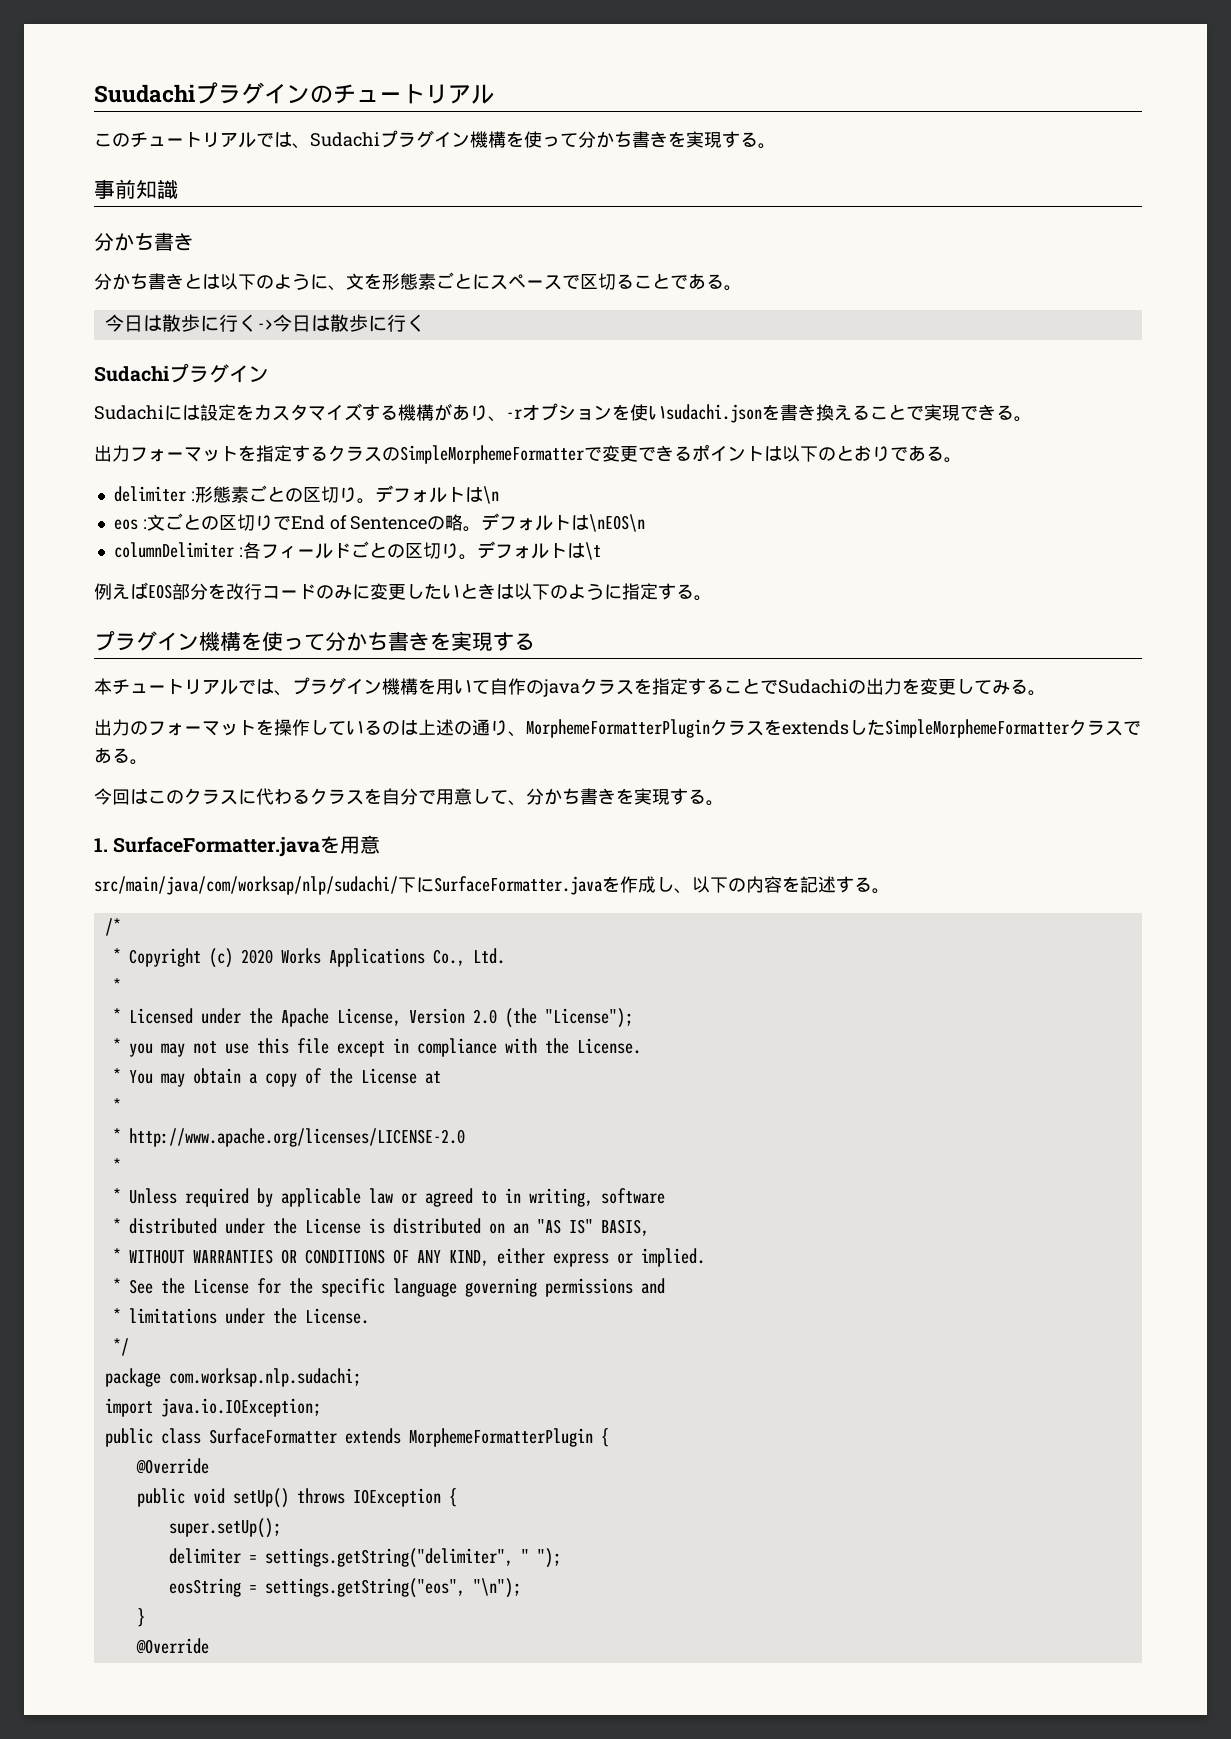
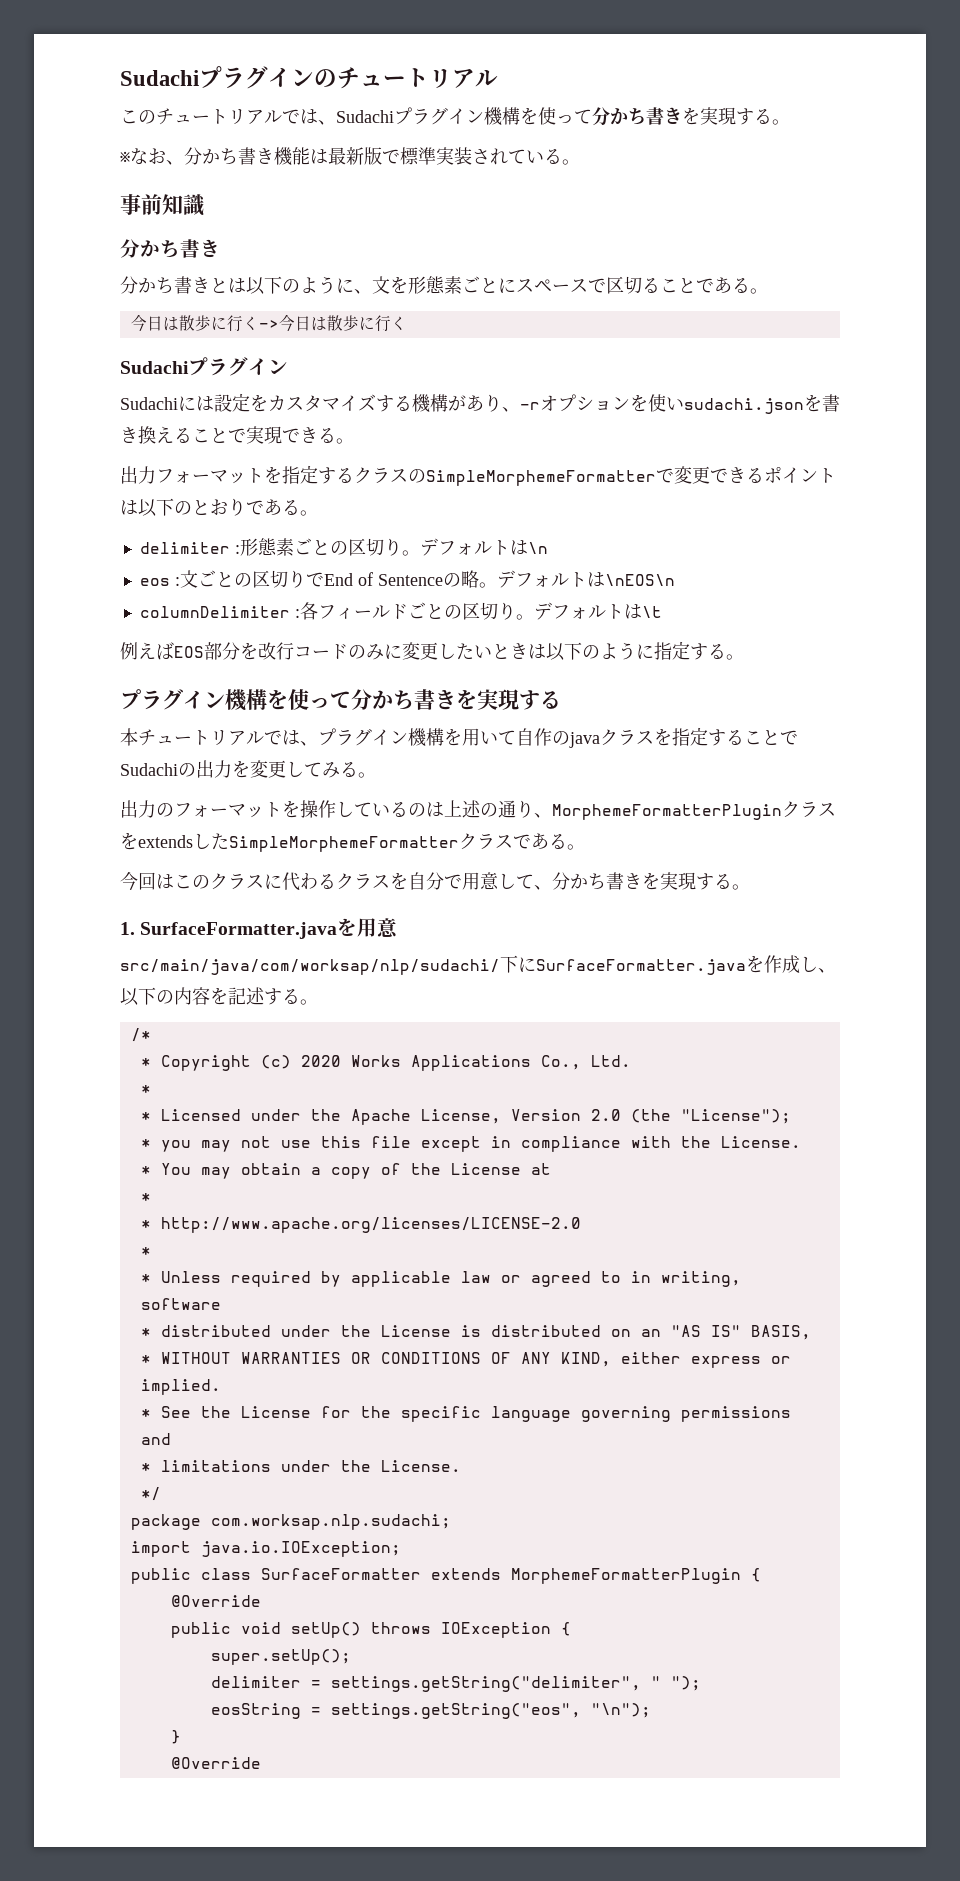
[94,84,195,103] Suudachi -> [120,70,199,86] Sudachi
(776, 146) none -> [120,147,580,166] // ※なお、分かち書き機能は最新版で標準実装されている。

